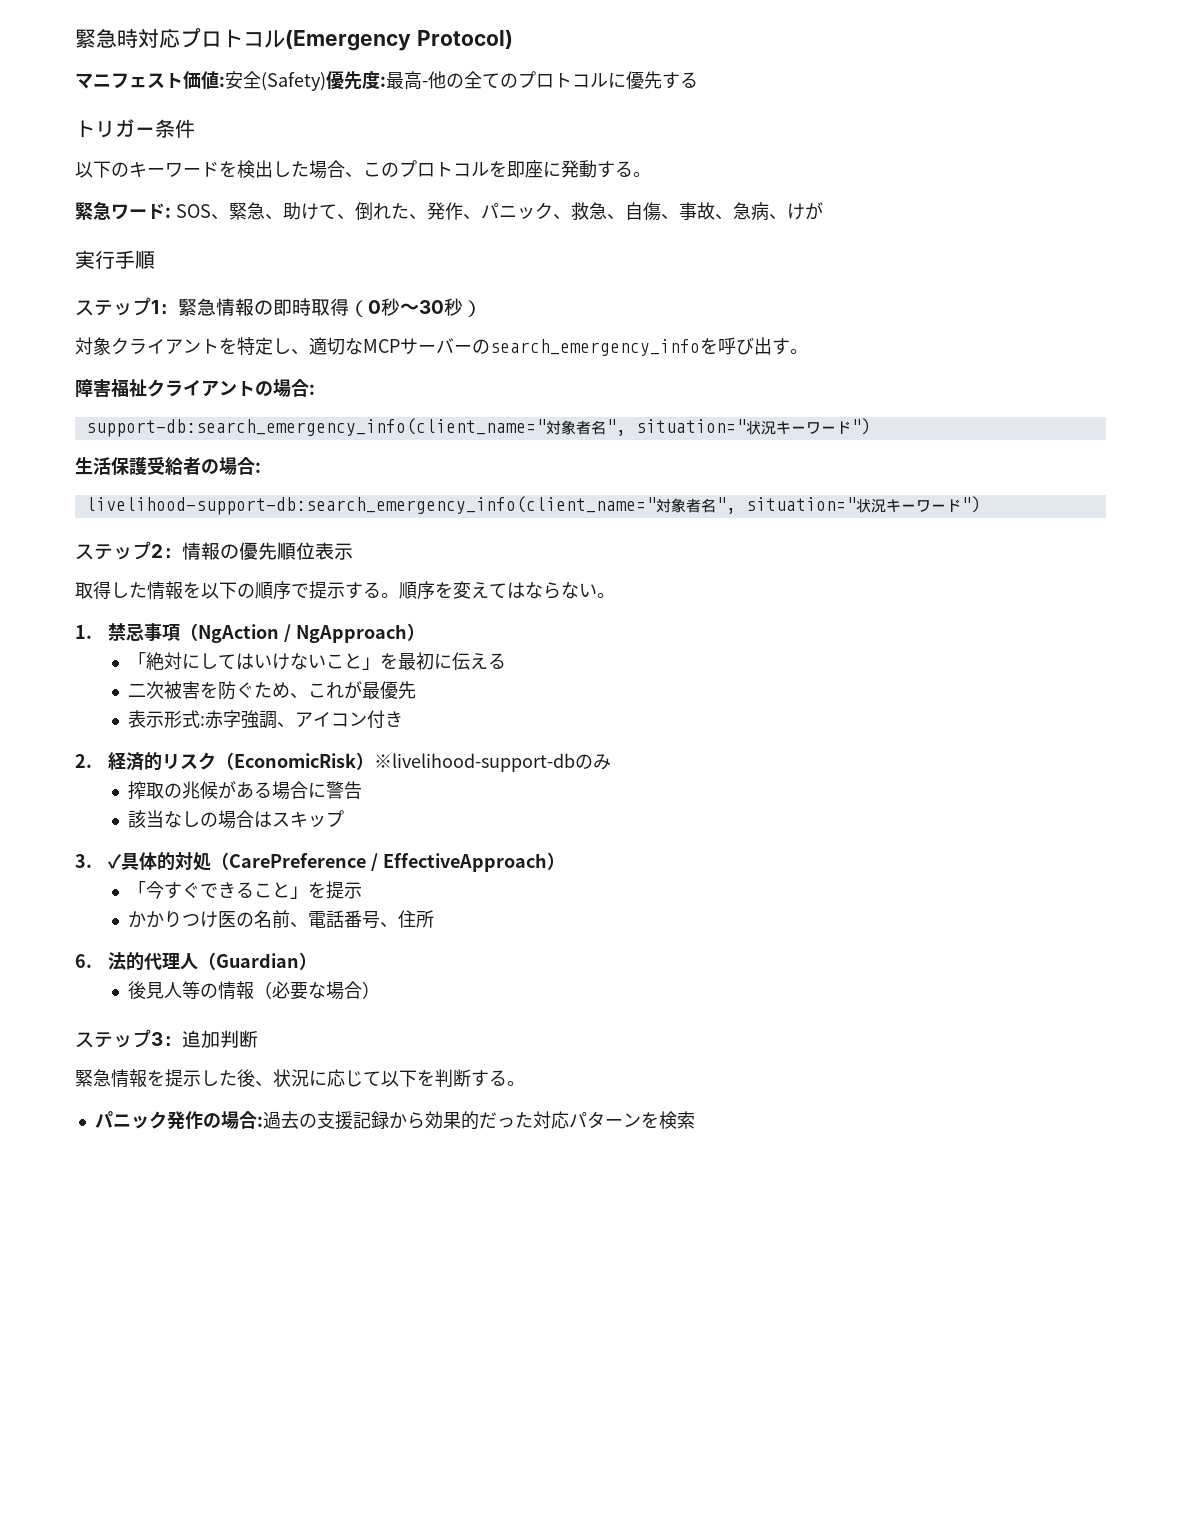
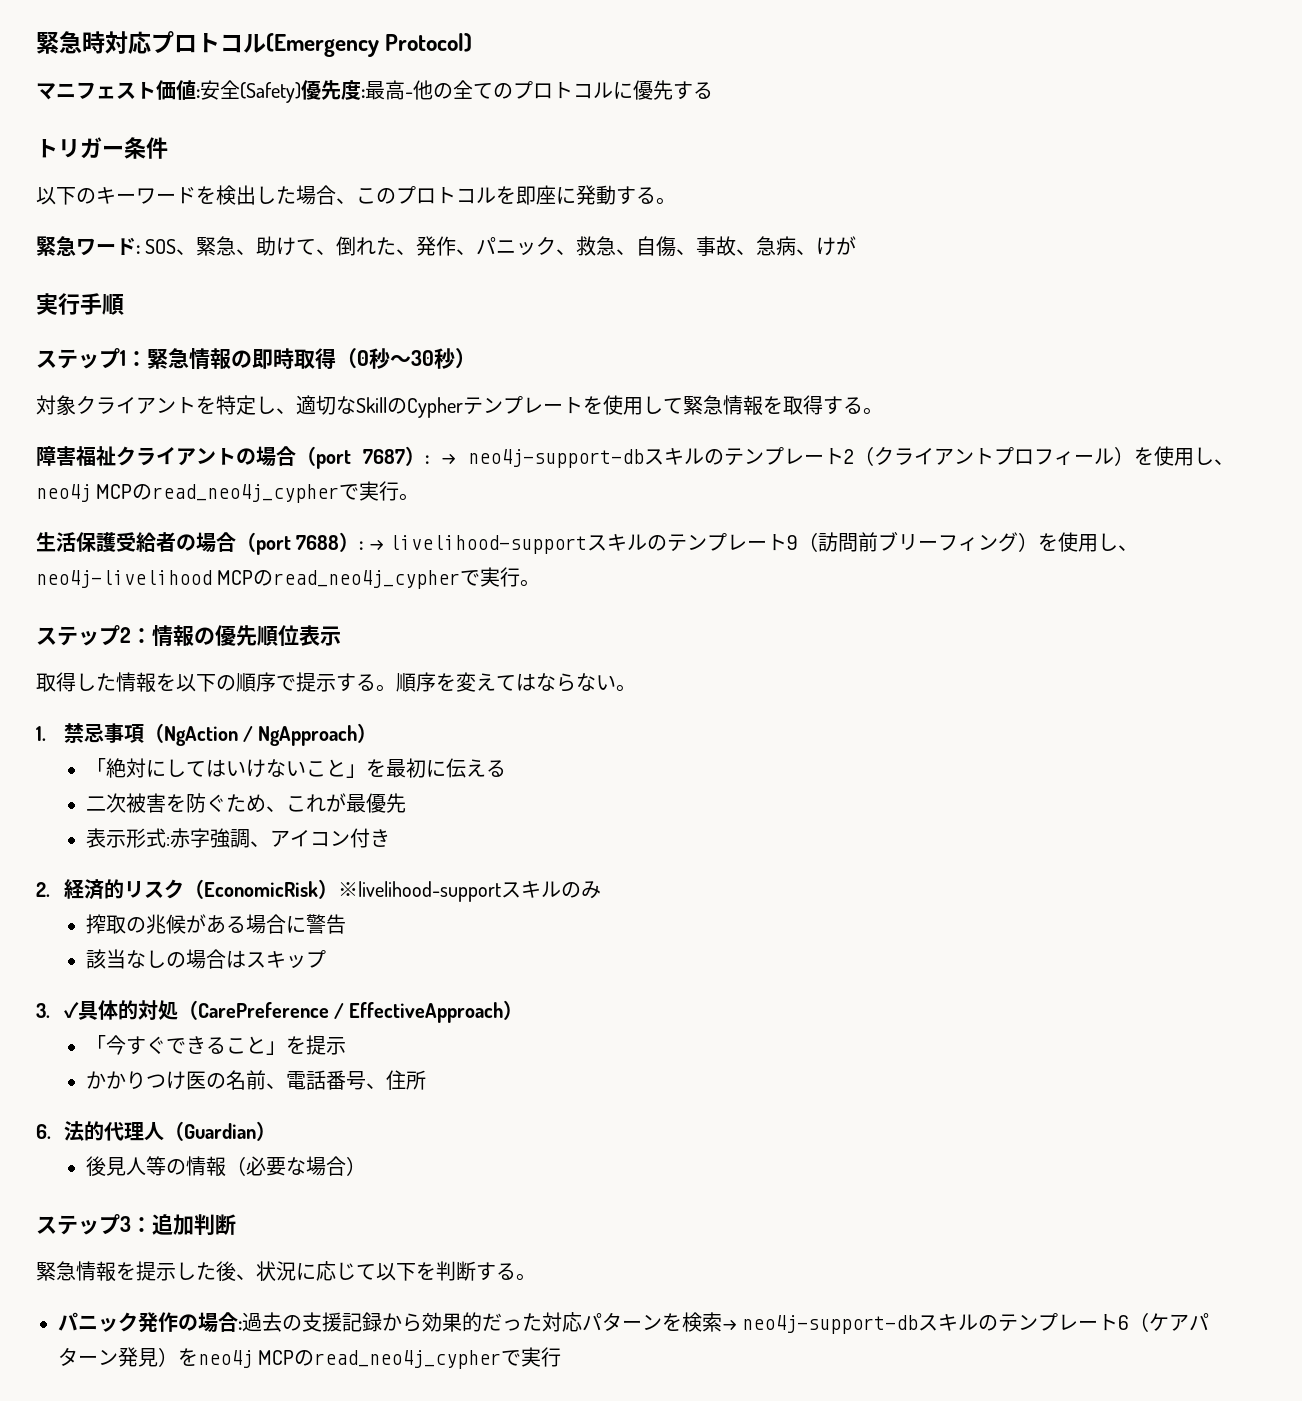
[363,337,790,356] MCPサーバーのsearch_emergency_infoを呼び出す -> [356,395,863,418] SkillのCypherテンプレートを使用して緊急情報を取得する
[309,384,315,395] [85,418,871,437] : // support-db:search_emergency_info(client_name="対象者名", situation="状況キーワード") -> [296,446,1234,469] [36,481,420,503] （port 7687）: → neo4j-support-dbスキルのテンプレート2（クライアントプロフィール）を使用し、neo4j MCPのread_neo4j_cypherで実行。
[255,462,261,473] [85,496,981,515] : // livelihood-support-db:search_emergency_info(client_name="対象者名", situation="状況キーワード") -> [236,531,1139,555] [36,567,541,589] （port 7688）: → livelihood-supportスキルのテンプレート9（訪問前ブリーフィング）を使用し、neo4j-livelihood MCPのread_neo4j_cypherで実行。
[374,753,576,772] ※livelihood-support-db -> [337,881,561,902] ※livelihood-supportスキル
(695, 1120) none -> [722,1312,1210,1334] [58,1347,562,1369] → neo4j-support-dbスキルのテンプレート6（ケアパターン発見）をneo4j MCPのread_neo4j_cypherで実行

